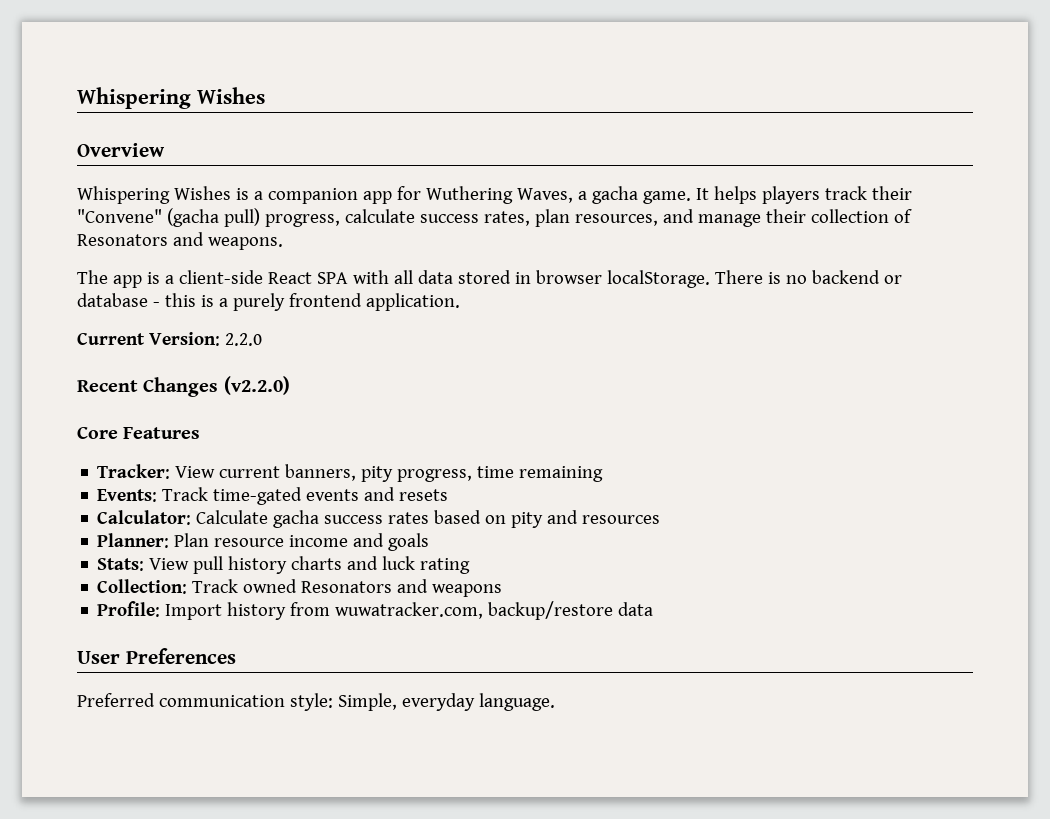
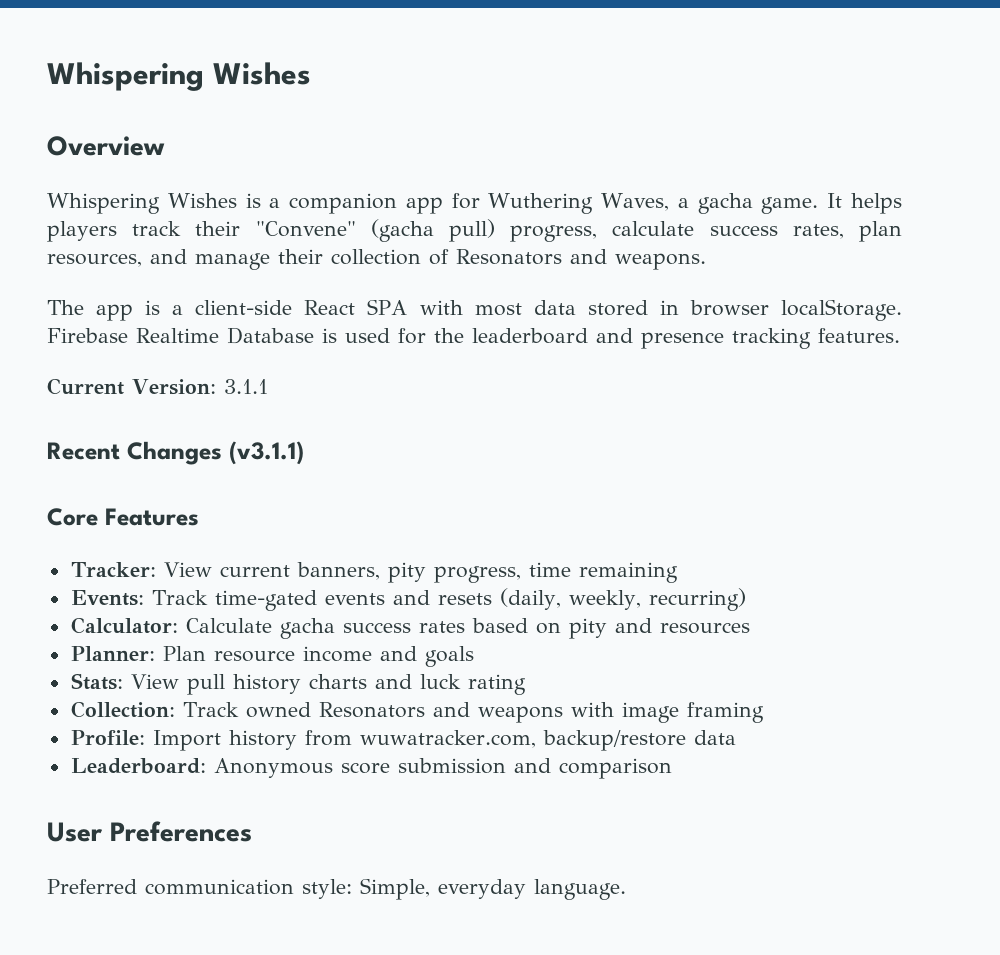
[393,270,413,284] all -> [474,303,522,316] most
[714,270,902,284] [77,293,460,311] There is no backend or database - this is a purely frontend application. -> [47,327,900,349] Firebase Realtime Database is used for the leaderboard and presence tracking features.
[224,333,262,346] 2.2.0 -> [223,379,268,394] 3.1.1
[223,376,290,395] (v2.2.0) -> [229,441,304,465] (v3.1.1)
(449, 495) none -> [499,588,746,611] (daily, weekly, recurring)
(503, 590) none -> [570,702,764,723] with image framing
(654, 609) none -> [70,758,672,779] // Leaderboard: Anonymous score submission and comparison

